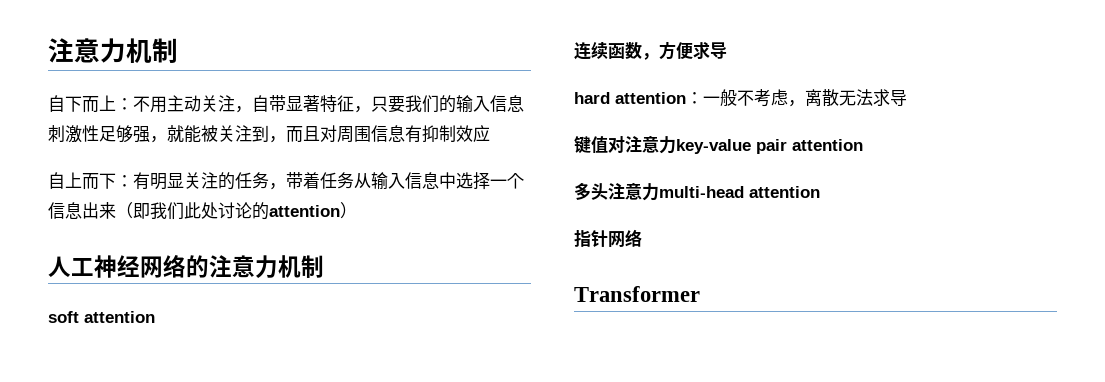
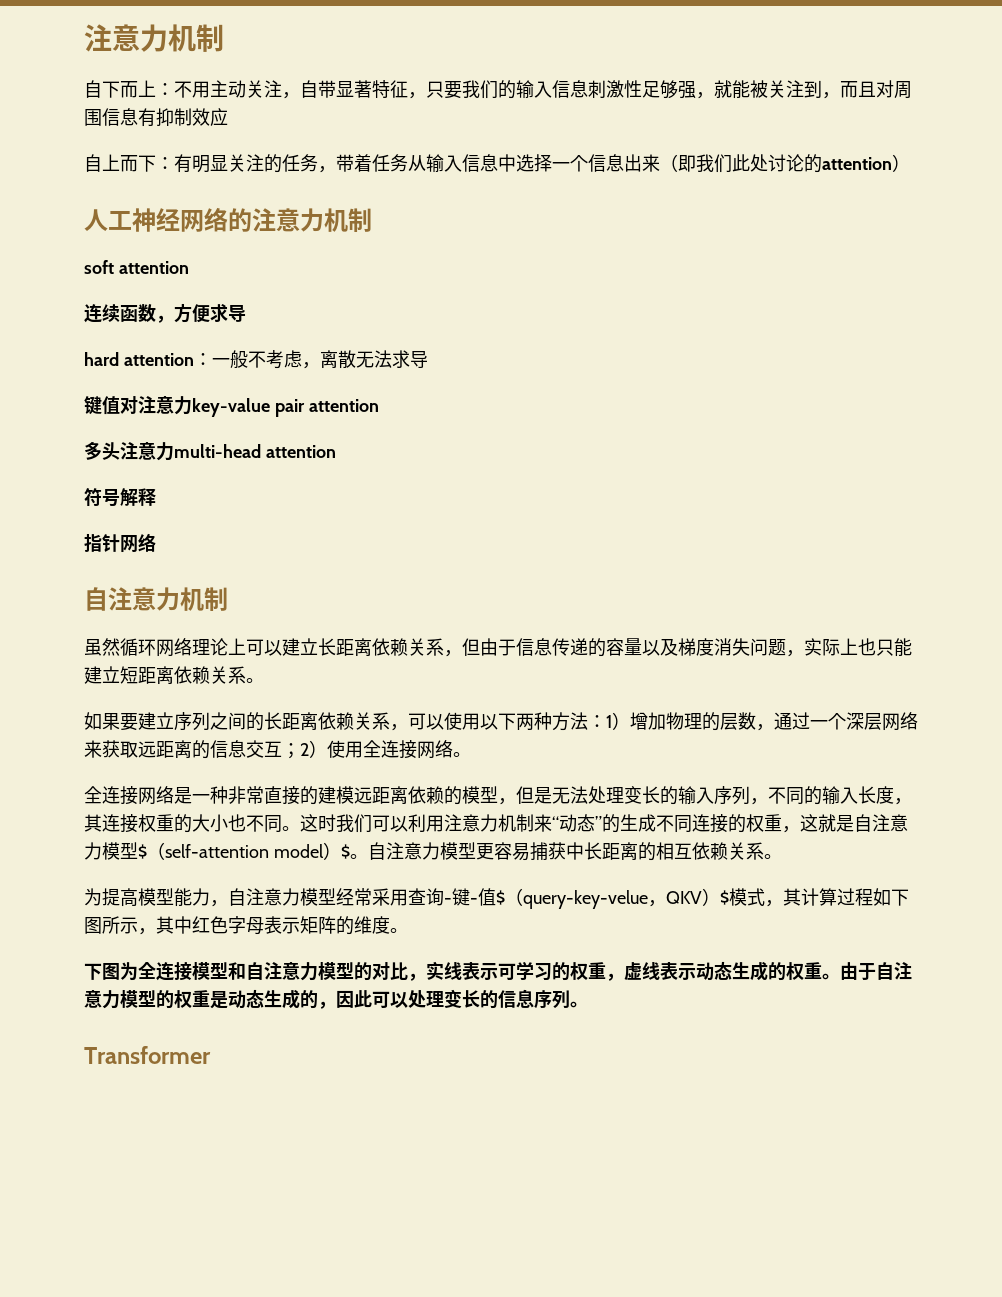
(820, 192) none -> [84,488,156,506] // 符号解释
(642, 238) none -> [84,587,228,611] [84,638,912,657] [84,666,264,684] [84,712,918,731] [84,740,471,759] [84,786,912,805] [84,814,908,833] [84,842,782,861] [84,888,909,909] [84,916,408,935] [84,961,912,981] [84,989,588,1009] // 自注意力机制 // 虽然循环网络理论上可以建立长距离依赖关系，但由于信息传递的容量以及梯度消失问题，实际上也只能建立短距离依赖关系。 // 如果要建立序列之间的长距离依赖关系，可以使用以下两种方法：1）增加物理的层数，通过一个深层网络来获取远距离的信息交互；2）使用全连接网络。 // 全连接网络是一种非常直接的建模远距离依赖的模型，但是无法处理变长的输入序列，不同的输入长度，其连接权重的大小也不同。这时我们可以利用注意力机制来“动态”的生成不同连接的权重，这就是自注意力模型$（self-attention model）$。自注意力模型更容易捕获中长距离的相互依赖关系。 // 为提高模型能力，自注意力模型经常采用查询-键-值$（query-key-velue，QKV）$模式，其计算过程如下图所示，其中红色字母表示矩阵的维度。 // 下图为全连接模型和自注意力模型的对比，实线表示可学习的权重，虚线表示动态生成的权重。由于自注意力模型的权重是动态生成的，因此可以处理变长的信息序列。

